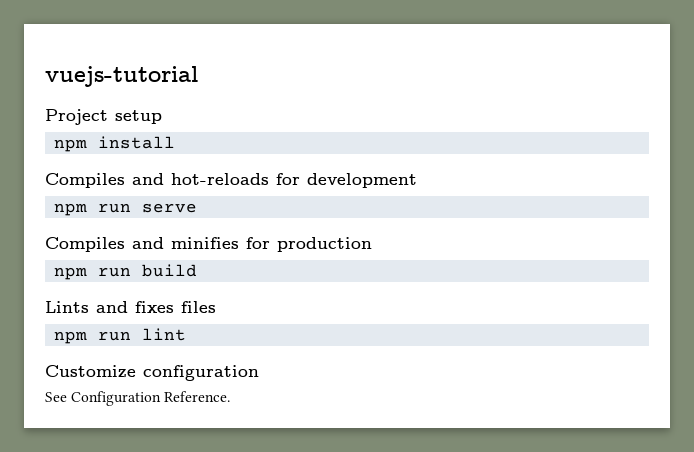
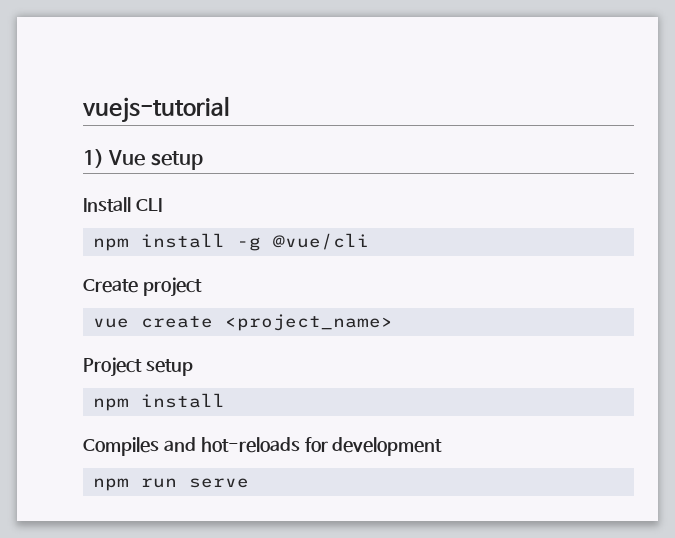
(198, 76) none -> [83,149,203,170] [83,197,162,212] [92,233,369,251] [83,277,202,297] [92,314,393,331] // 1) Vue setup // Install CLI // npm install -g @vue/cli // Create project // vue create <project_name>
[45,237,372,252] [54,264,198,280] [45,301,216,313] [54,328,187,344] [45,365,259,381] [45,391,231,406] // Compiles and minifies for production // npm run build // Lints and fixes files // npm run lint // Customize configuration // See Configuration Reference. -> (249, 483) none

